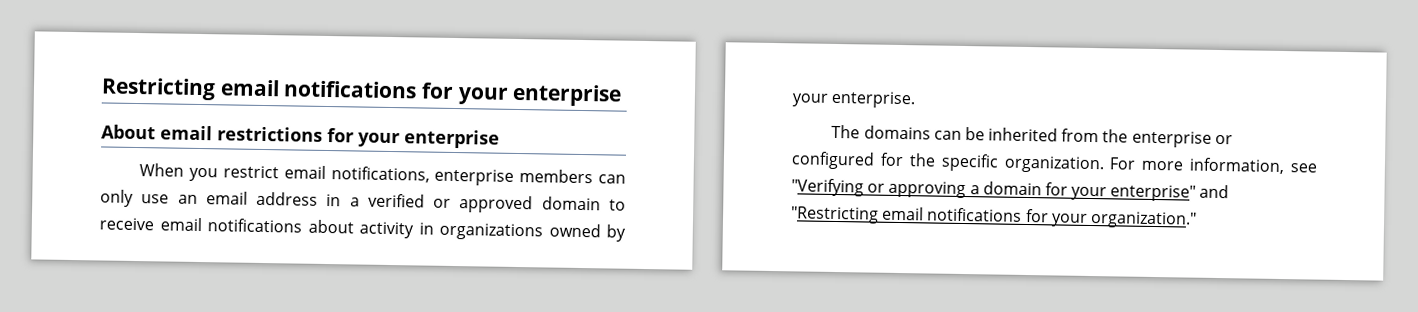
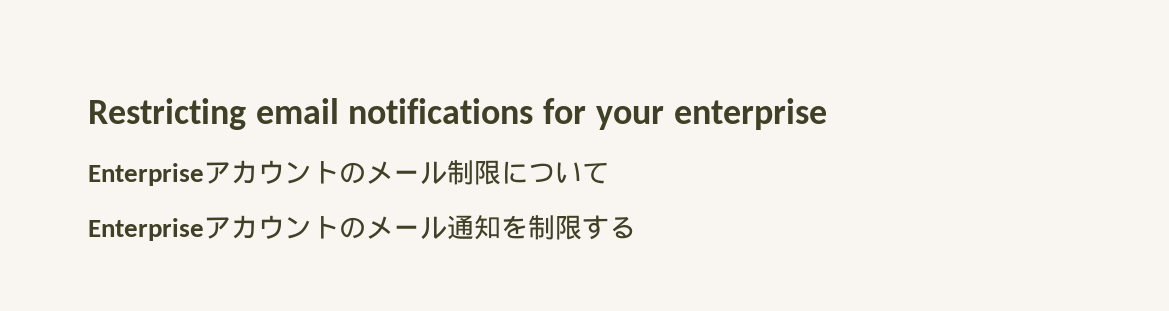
[101,124,500,149] [139,163,626,186] [100,189,626,214] [99,217,626,242] [792,90,917,109] [831,124,1233,148] [791,151,1317,175] [791,178,1230,202] [790,206,1197,229] About email restrictions for your enterprise // When you restrict email notifications, enterprise members can only use an email address in a verified or approved domain to receive email notifications about activity in organizations owned by your enterprise. // The domains can be inherited from the enterprise or configured for the specific organization. For more information, see "Verifying or approving a domain for your enterprise" and "Restricting email notifications for your organization." -> [88,160,609,186] [88,215,636,241] Enterpriseアカウントのメール制限について // Enterpriseアカウントのメール通知を制限する

